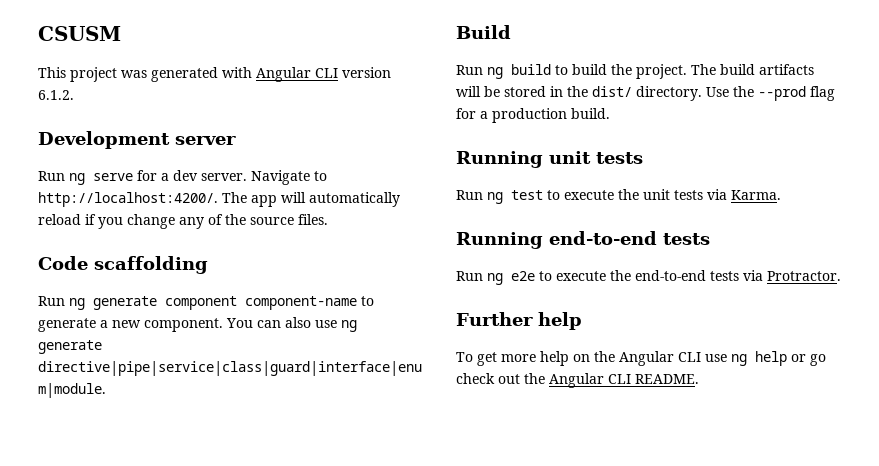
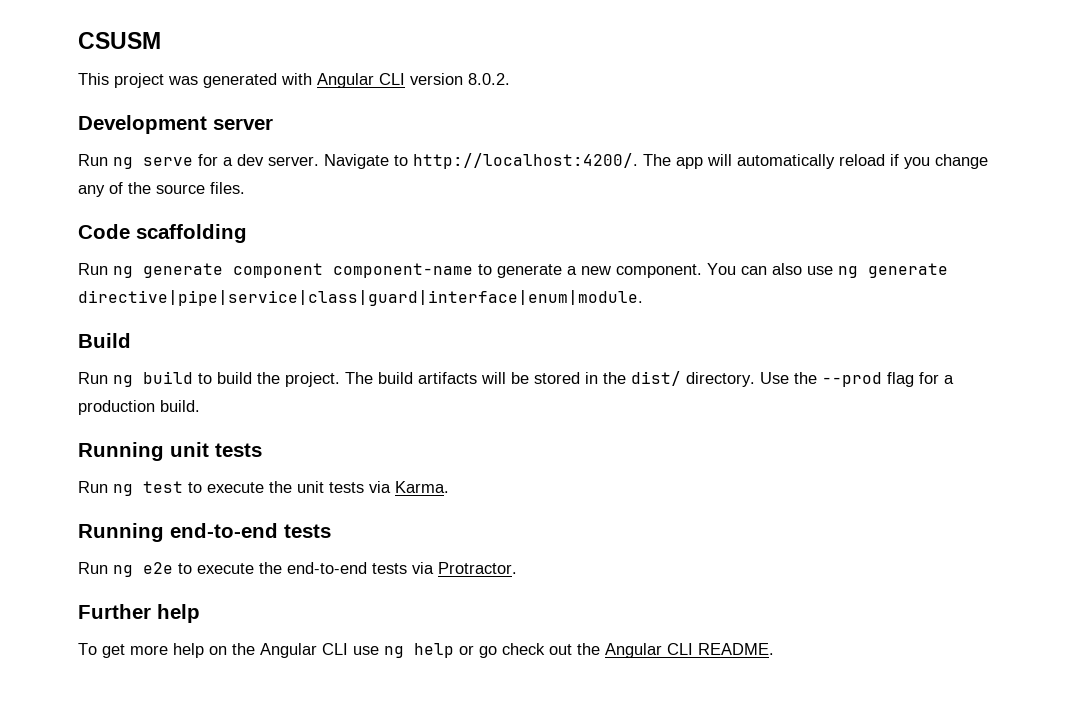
[38,90,74,100] 6.1.2. -> [468,73,510,85] 8.0.2.

